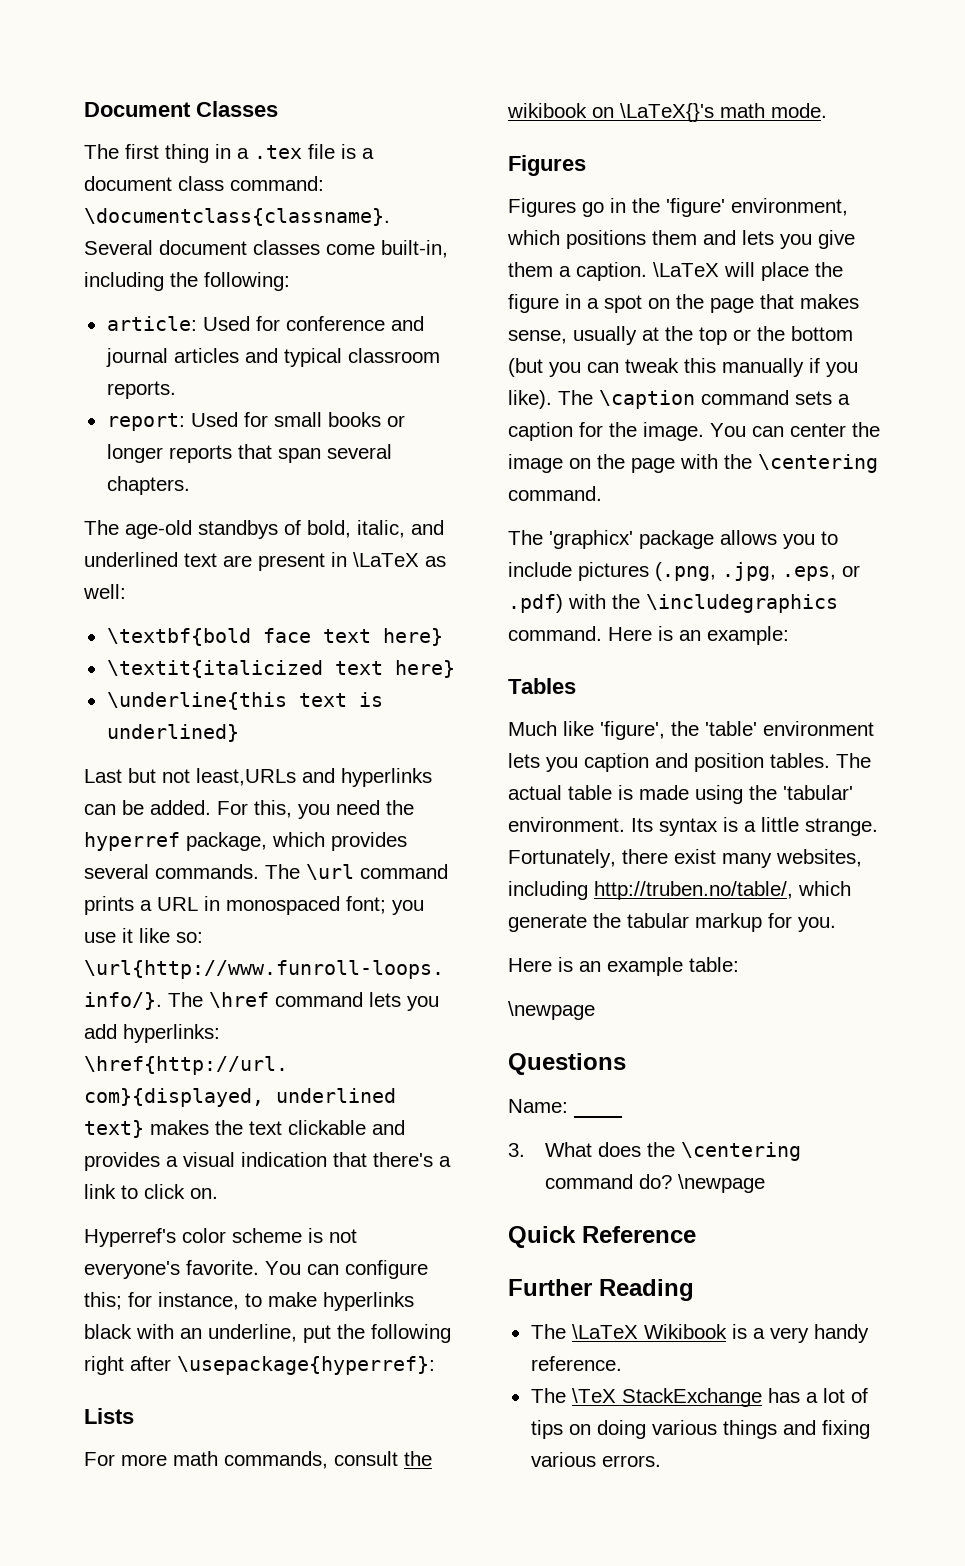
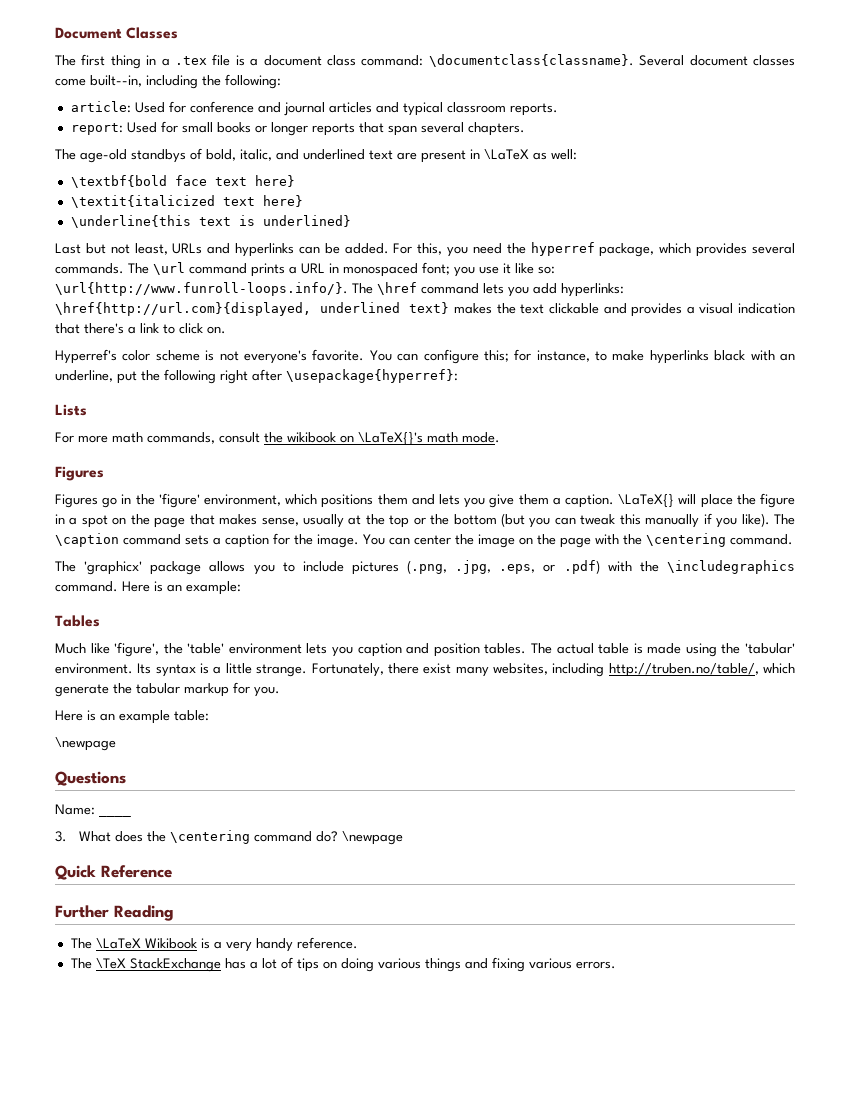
[381,240,448,258] built-in, -> [90,75,142,87] built--in,
[196,768,296,786] least,URLs -> [134,243,203,255] least, URLs
[653,262,719,277] \LaTeX -> [618,494,675,508] \LaTeX{}

